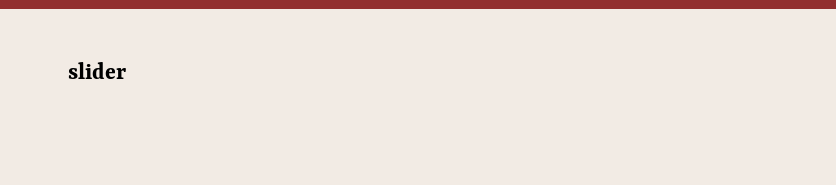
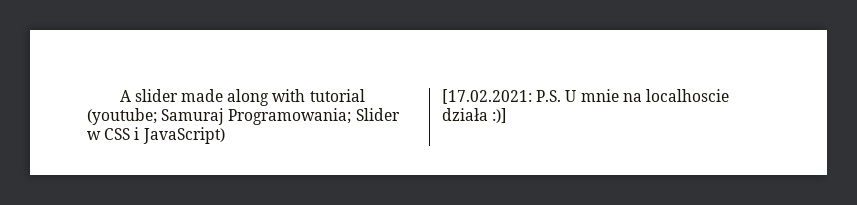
[68,62,126,79] slider -> [119,89,365,106] [87,108,400,125] [87,127,225,144] [442,89,729,104] [442,108,508,123] A slider made along with tutorial (youtube; Samuraj Programowania; Slider w CSS i JavaScript) // [17.02.2021: P.S. U mnie na localhoscie działa :)]

